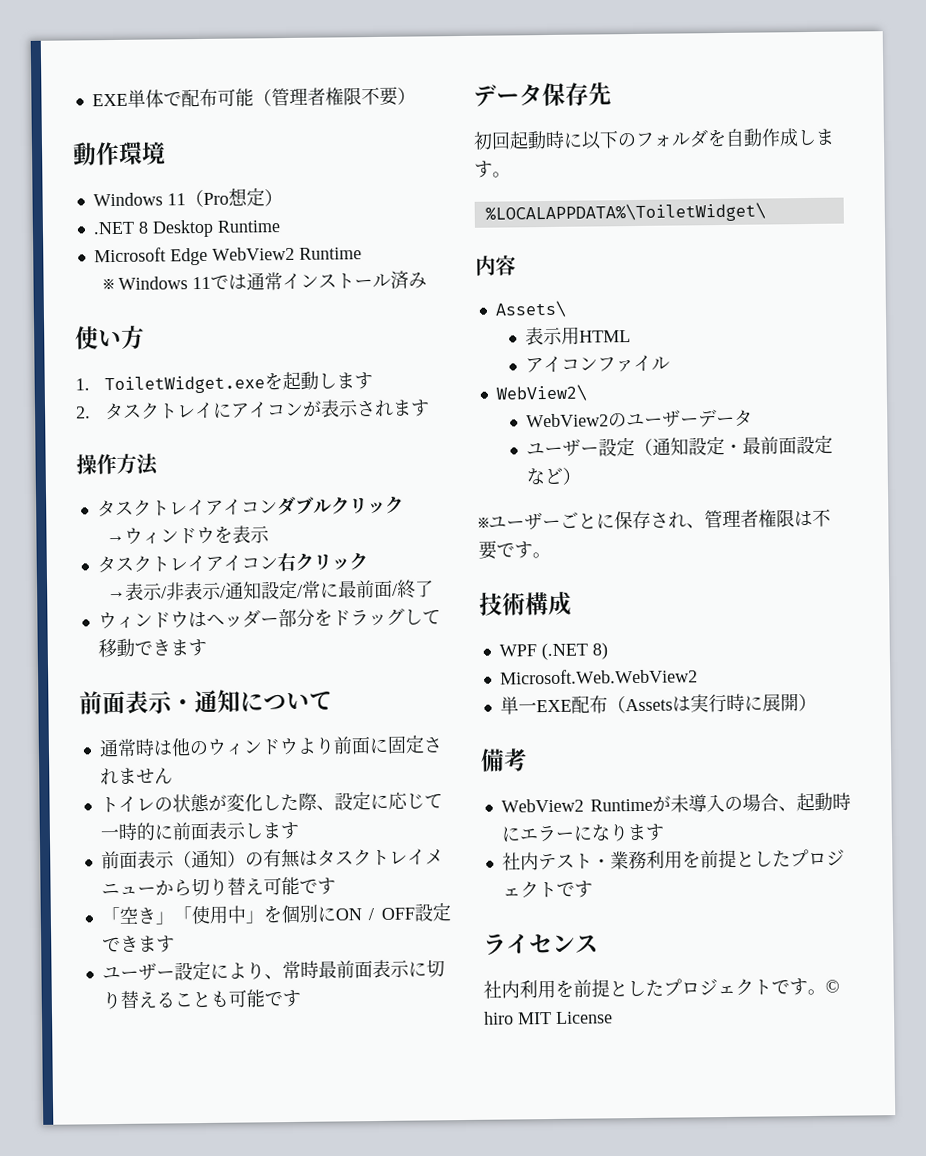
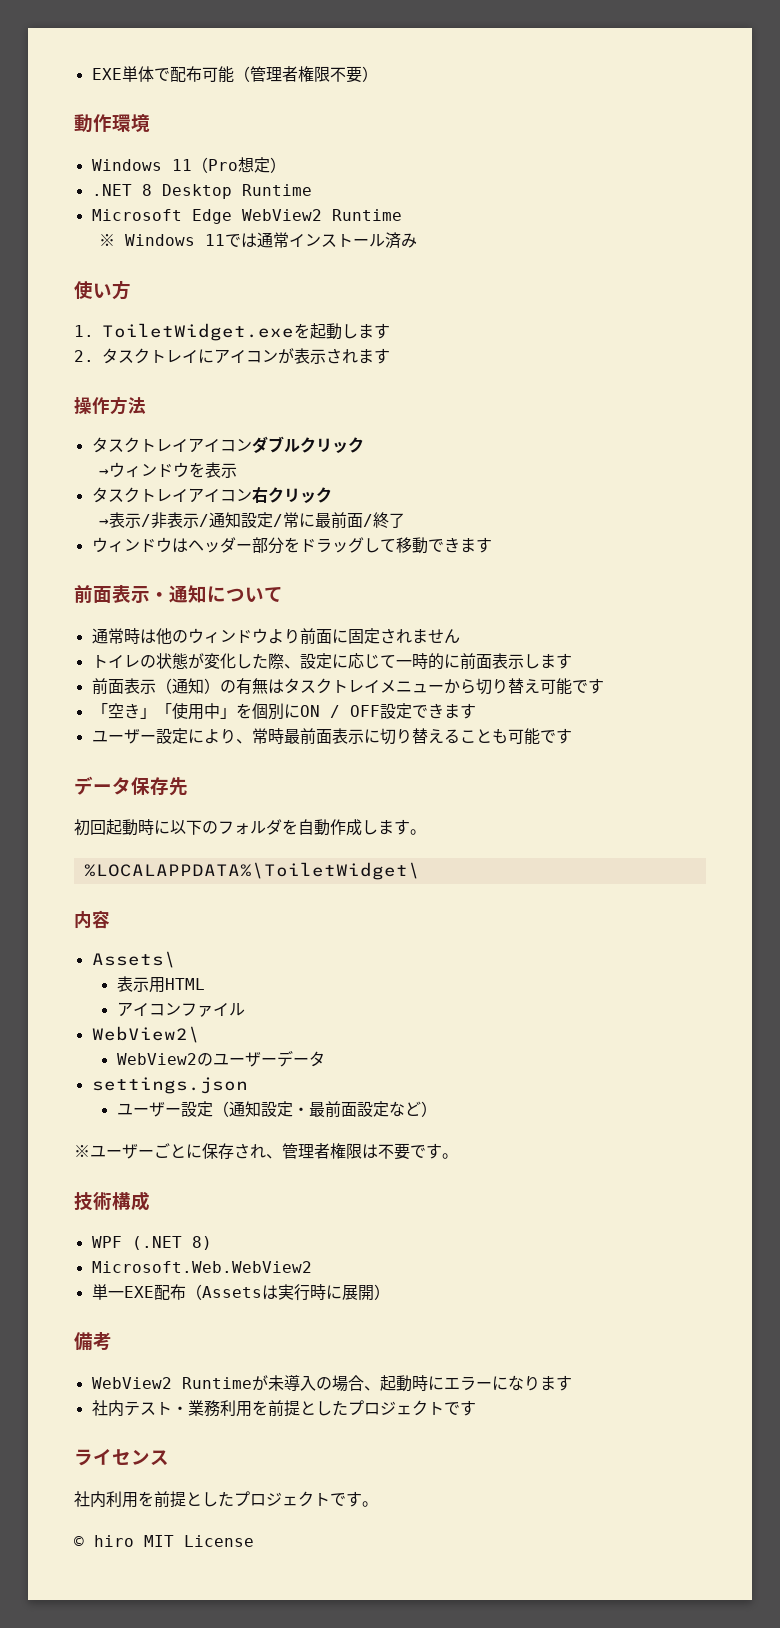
(753, 418) none -> [91,1077,248,1094] // settings.json
(826, 992) none -> (378, 1504) //

